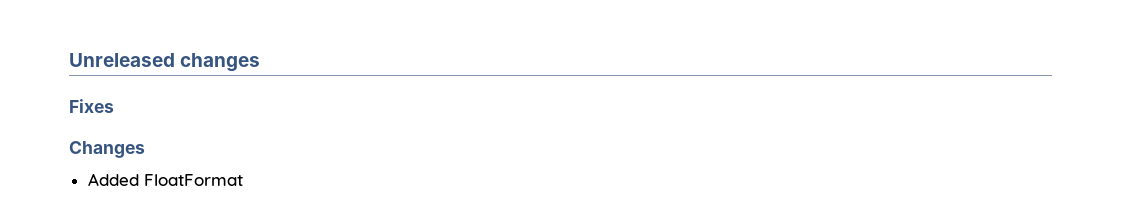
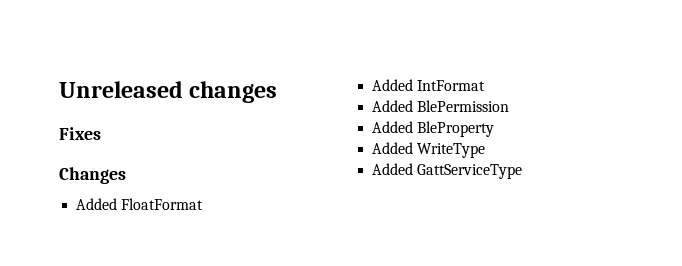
(243, 180) none -> [372,79,486,91] [372,100,510,112] [372,121,495,137] [372,142,486,158] [372,163,523,179] // Added IntFormat // Added BlePermission // Added BleProperty // Added WriteType // Added GattServiceType

